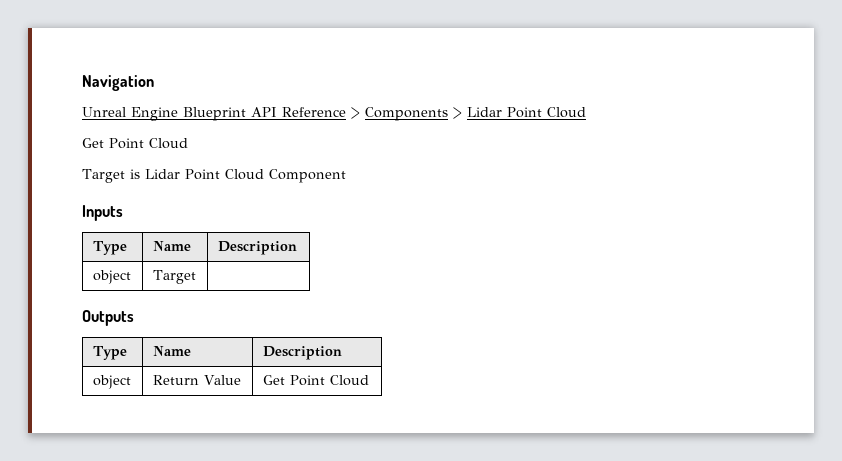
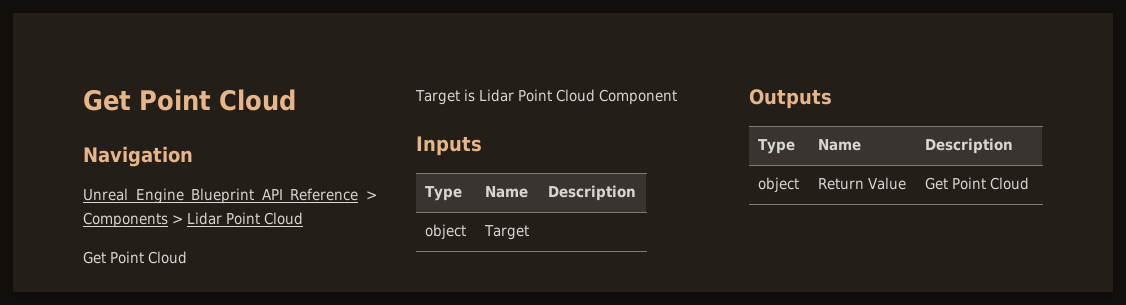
(82, 83) none -> [83,89,296,111] Get Point Cloud //

